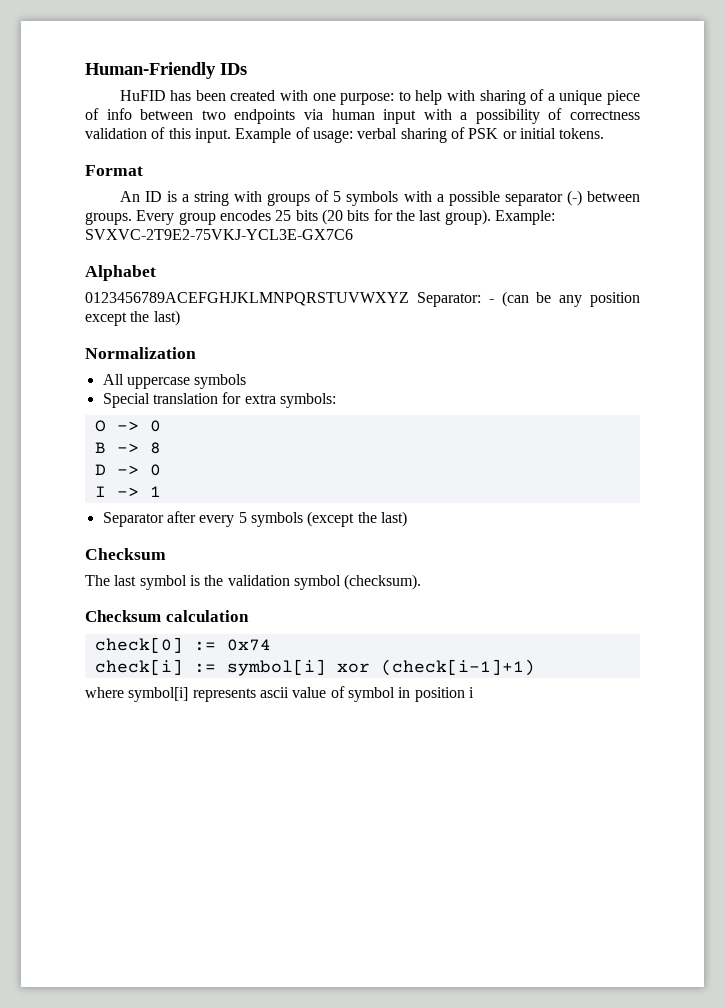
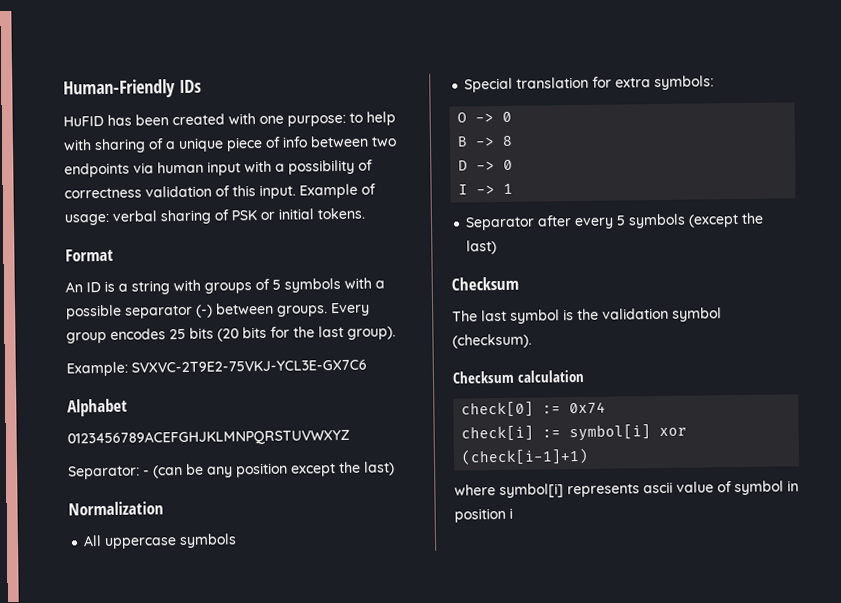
(491, 217) none -> (396, 333) //
(409, 299) none -> (350, 437) //

